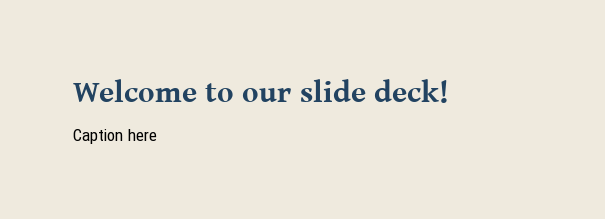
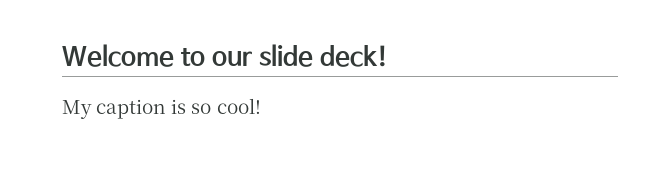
[73,129,157,144] Caption here -> [62,98,261,119] My caption is so cool!

